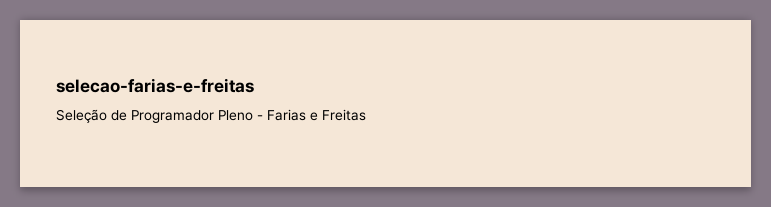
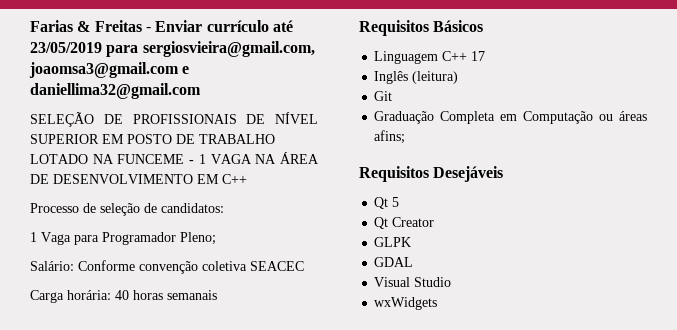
[56,78,254,93] [56,109,366,123] selecao-farias-e-freitas // Seleção de Programador Pleno - Farias e Freitas -> [30,20,293,32] [30,41,315,57] [29,62,190,78] [30,83,201,99] [30,112,318,127] [30,134,275,144] [30,152,320,164] [30,174,247,184] [30,203,224,216] [30,232,216,245] [30,260,304,274] [30,290,217,303] [359,20,484,36] [374,51,486,64] [374,71,459,84] [374,91,393,101] [374,111,647,124] [374,130,406,144] [359,166,504,182] [374,197,400,209] [374,217,435,229] [374,237,412,247] [374,257,414,267] [374,277,452,287] [374,297,438,310] Farias & Freitas - Enviar currículo até 23/05/2019 para sergiosvieira@gmail.com, joaomsa3@gmail.com e daniellima32@gmail.com // SELEÇÃO DE PROFISSIONAIS DE NÍVEL SUPERIOR EM POSTO DE TRABALHO LOTADO NA FUNCEME - 1 VAGA NA ÁREA DE DESENVOLVIMENTO EM C++ // Processo de seleção de candidatos: // 1 Vaga para Programador Pleno; // Salário: Conforme convenção coletiva SEACEC // Carga horária: 40 horas semanais // Requisitos Básicos // Linguagem C++ 17 // Inglês (leitura) // Git // Graduação Completa em Computação ou áreas afins; // Requisitos Desejáveis // Qt 5 // Qt Creator // GLPK // GDAL // Visual Studio // wxWidgets

